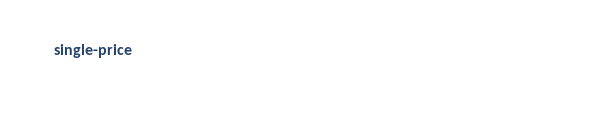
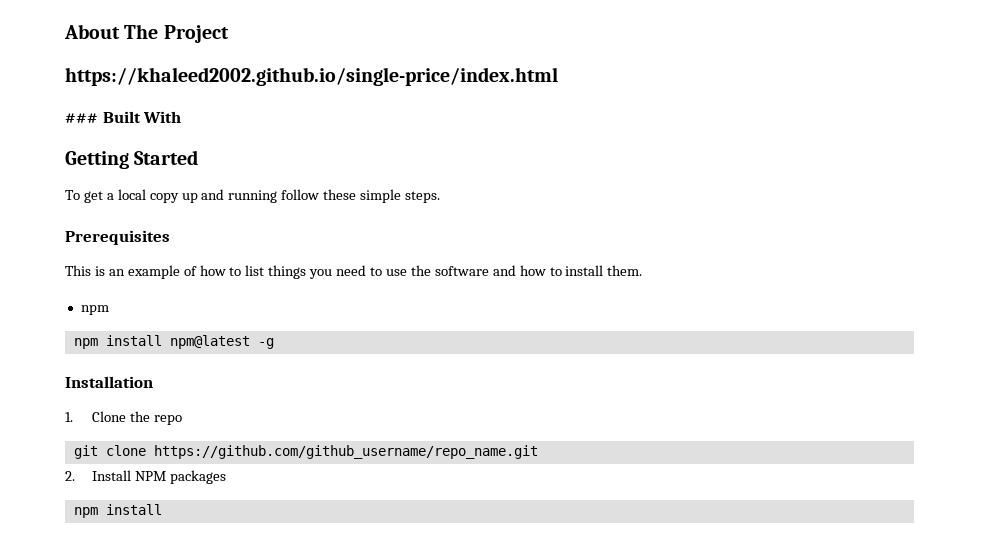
[54,44,132,58] single-price -> [64,24,229,43] [65,67,558,86] [65,111,182,123] [65,150,199,169] [65,189,441,203] [65,230,170,245] [65,265,643,279] [80,305,109,315] [73,335,274,349] [65,376,153,388] [65,411,182,425] [73,445,538,459] [65,470,226,484] [73,504,162,518] About The Project // https://khaleed2002.github.io/single-price/index.html // ### Built With // Getting Started // To get a local copy up and running follow these simple steps. // Prerequisites // This is an example of how to list things you need to use the software and how to install them. // npm // npm install npm@latest -g // Installation // 1. Clone the repo // git clone https://github.com/github_username/repo_name.git // 2. Install NPM packages // npm install

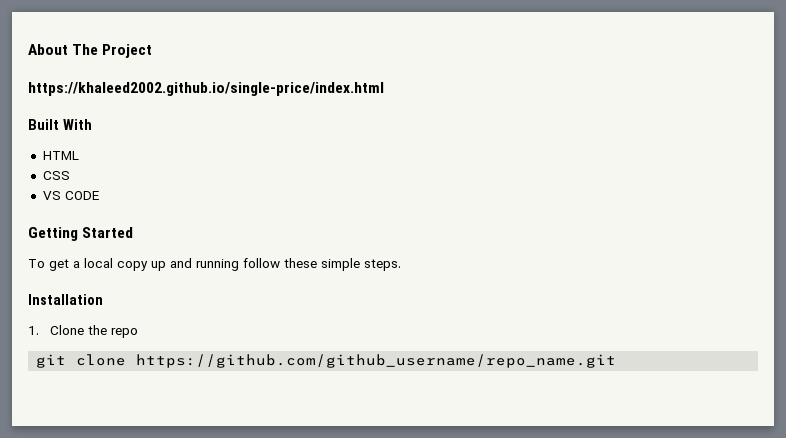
[65,113,98,123] ### -> (384, 89) none
(182, 117) none -> [42,151,79,160] [42,171,70,180] [42,191,99,200] // HTML // CSS // VS CODE
[65,230,170,245] [65,265,643,279] [80,305,109,315] [73,335,274,349] // Prerequisites // This is an example of how to list things you need to use the software and how to install them. // npm // npm install npm@latest -g -> (401, 265) none
[65,470,226,484] [73,504,162,518] // 2. Install NPM packages // npm install -> (617, 361) none

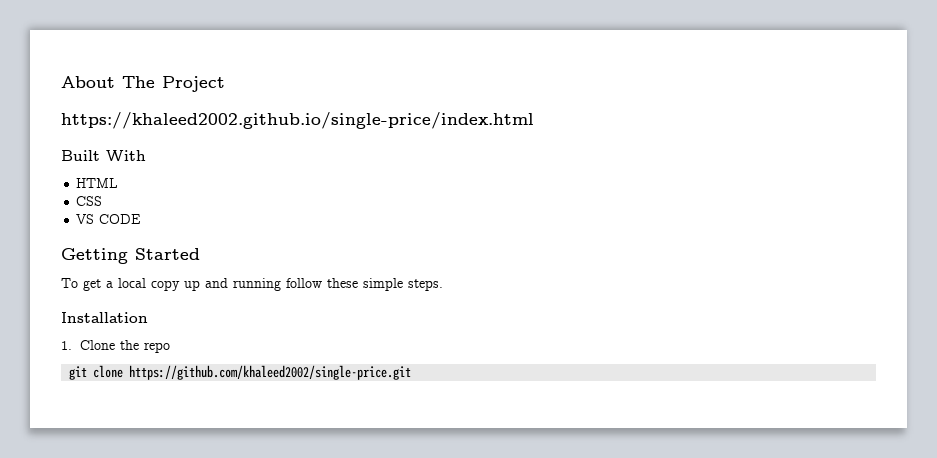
[136,354,617,368] https://github.com/github_username/repo_name.git -> [129,365,412,380] https://github.com/khaleed2002/single-price.git

